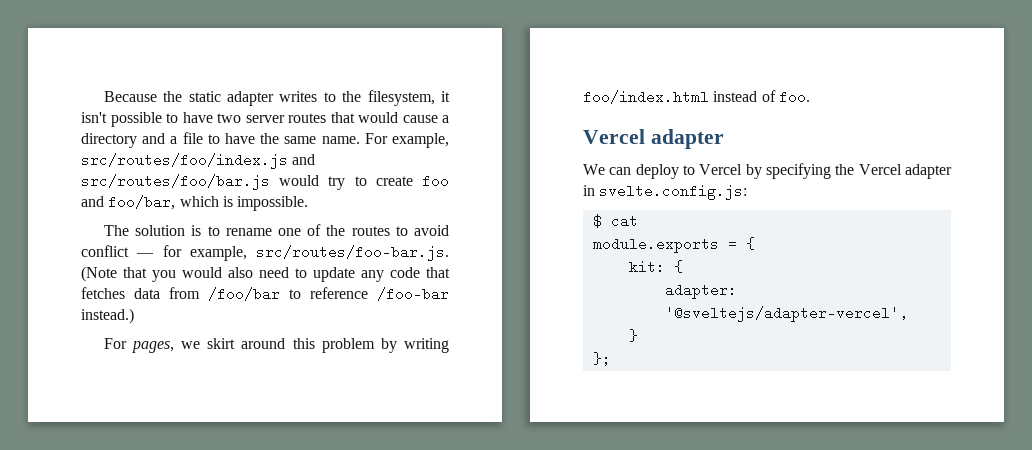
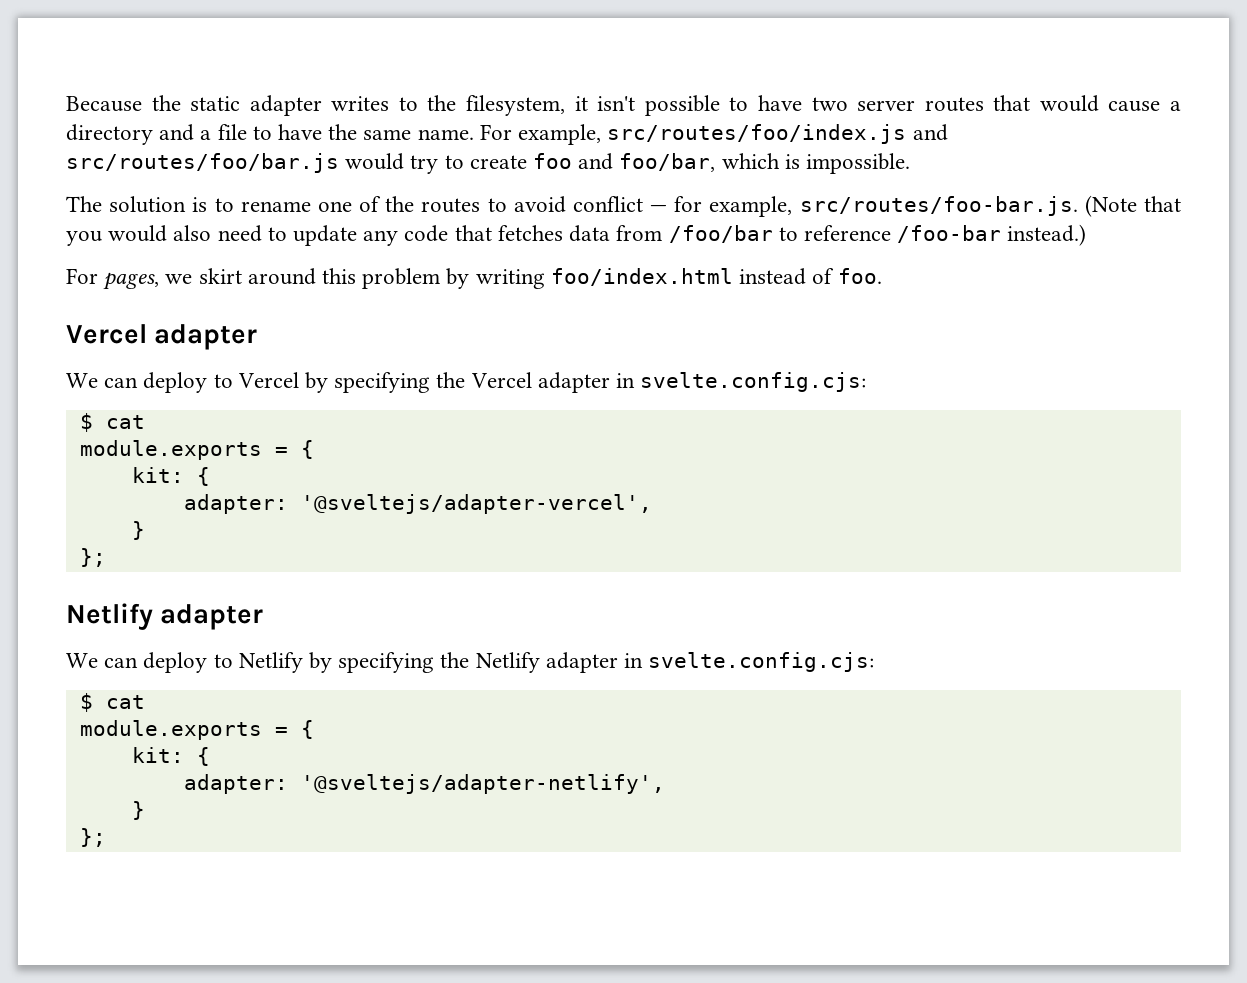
[599,184,748,200] svelte.config.js: -> [640,372,867,392] svelte.config.cjs:
(611, 359) none -> [66,603,264,630] [66,652,875,673] [79,693,145,712] [79,720,314,740] [131,747,210,766] [183,774,665,794] [131,801,145,820] [79,828,106,847] // Netlify adapter // We can deploy to Netlify by specifying the Netlify adapter in svelte.config.cjs: // $ cat // module.exports = { // kit: { // adapter: '@sveltejs/adapter-netlify', // } // };

